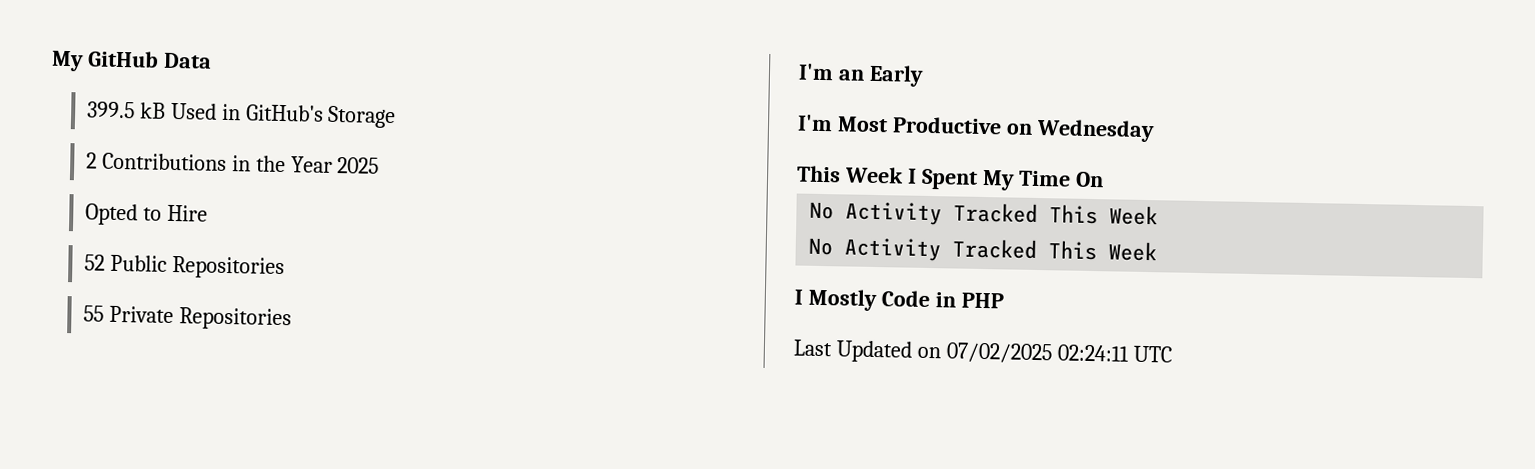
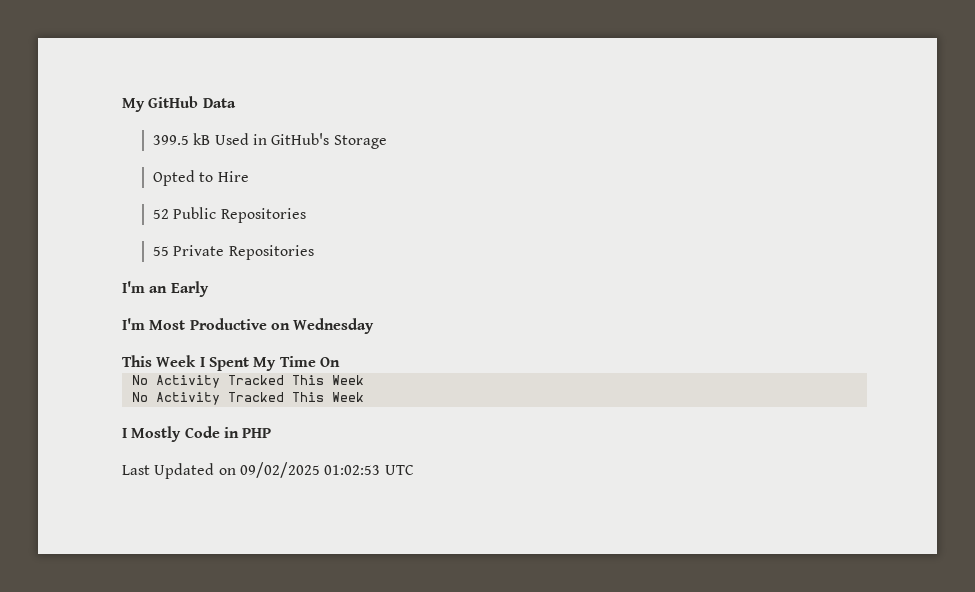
[85,152,380,174] // 2 Contributions in the Year 2025 -> (387, 142) none
[945,342,1130,364] 07/02/2025 02:24:11 -> [239,462,381,478] 09/02/2025 01:02:53

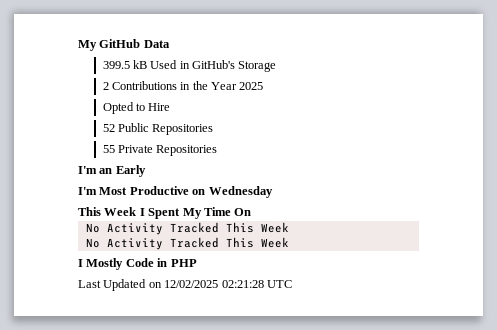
(387, 142) none -> [102,81,264,90] // 2 Contributions in the Year 2025
[239,462,381,478] 09/02/2025 01:02:53 -> [164,280,264,288] 12/02/2025 02:21:28

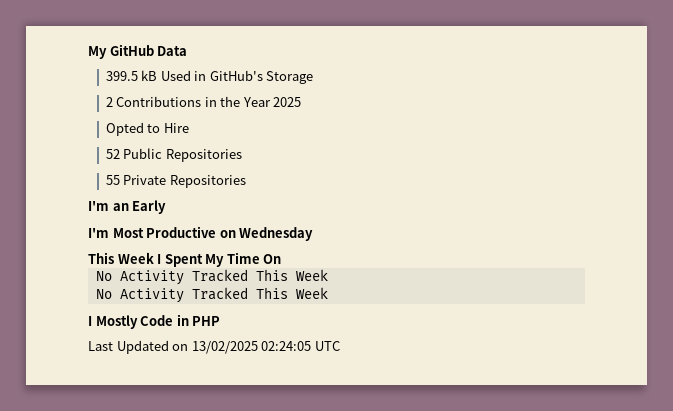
[164,280,264,288] 12/02/2025 02:21:28 -> [191,341,312,354] 13/02/2025 02:24:05

